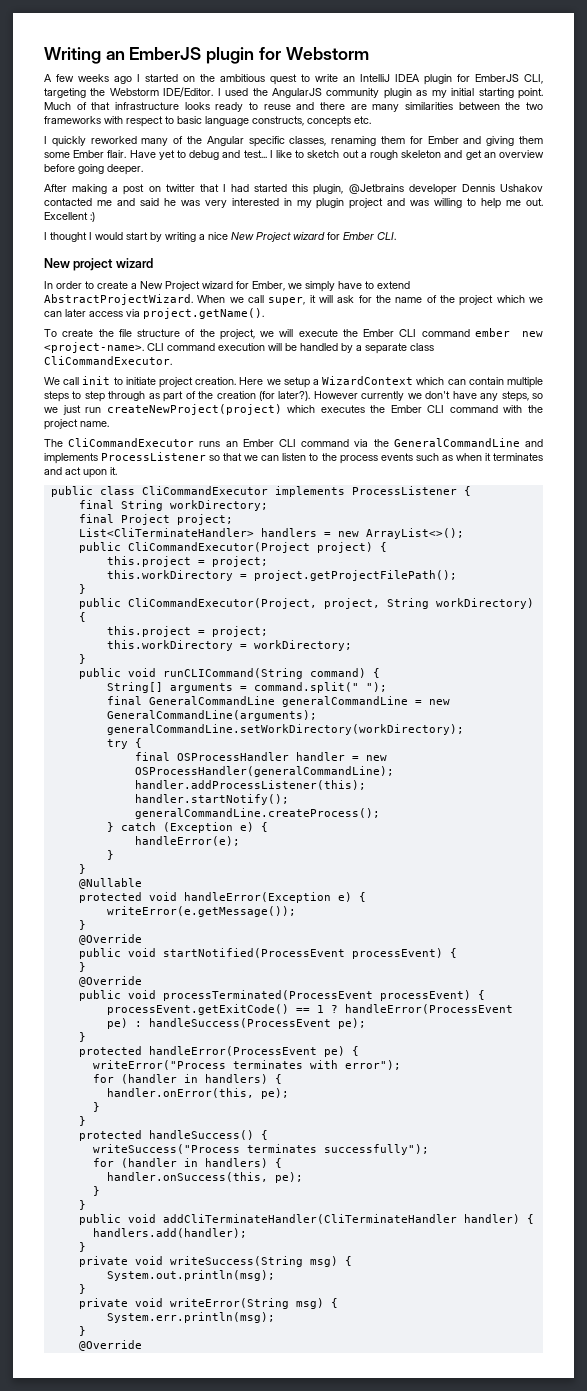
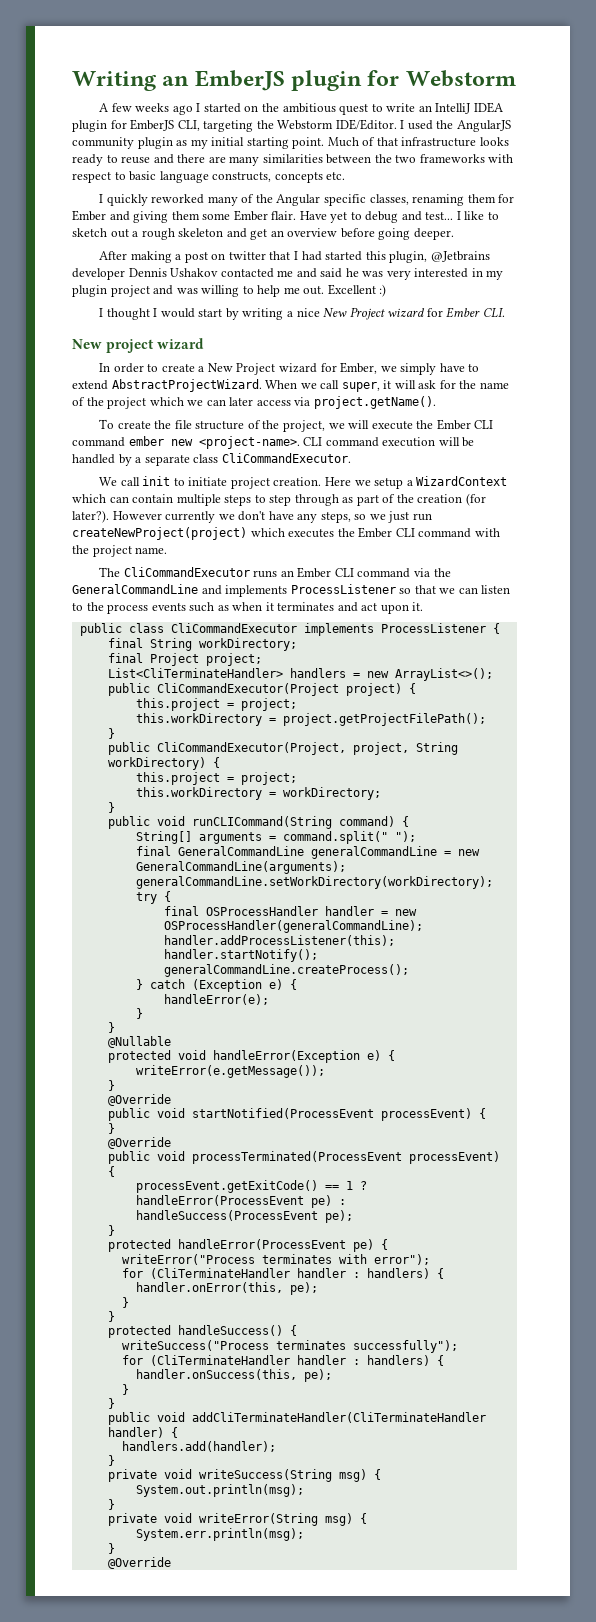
[120,1074,198,1084] (handler in -> [149,1268,360,1279] (CliTerminateHandler handler :
[120,1158,198,1168] (handler in -> [149,1355,360,1366] (CliTerminateHandler handler :

